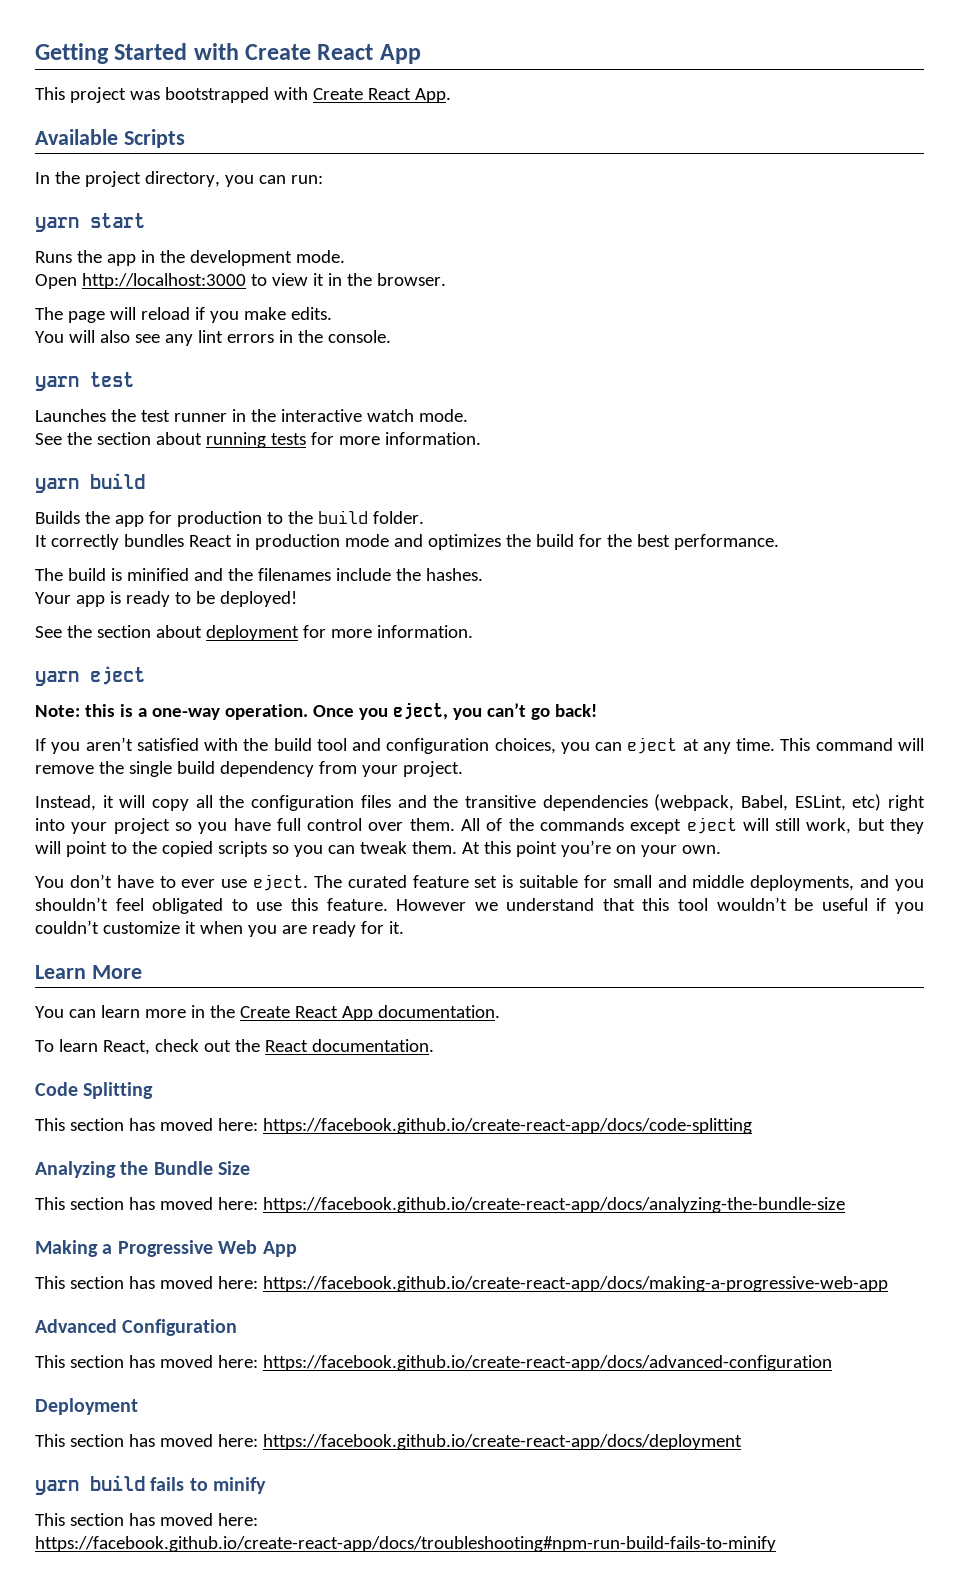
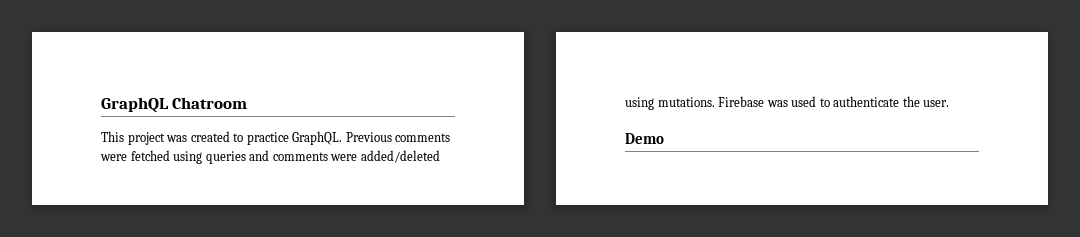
[35,43,421,64] [35,87,451,103] [35,129,185,148] [35,171,323,187] [35,213,145,232] [35,250,345,266] [35,273,446,289] [35,307,332,323] [35,330,391,346] [35,372,134,391] [35,409,468,422] [35,432,481,448] [35,473,145,493] [35,510,424,527] [35,534,779,550] [35,568,483,581] [35,591,297,607] [35,625,473,641] [35,666,145,686] [35,702,597,720] [35,737,925,754] [35,761,463,777] [35,794,925,811] [35,817,924,834] [35,840,721,857] [35,874,925,891] [35,897,925,914] [35,920,404,937] [35,965,142,979] [35,1005,500,1021] [35,1039,434,1055] [35,1082,154,1099] [35,1118,752,1134] [35,1161,251,1178] [35,1197,845,1213] [35,1240,297,1257] [35,1276,888,1292] [35,1319,238,1336] [35,1355,832,1371] [35,1398,138,1415] [35,1434,742,1450] [35,1475,267,1495] [35,1513,258,1526] [35,1536,776,1552] Getting Started with Create React App // This project was bootstrapped with Create React App. // Available Scripts // In the project directory, you can run: // yarn start // Runs the app in the development mode. // Open http://localhost:3000 to view it in the browser. // The page will reload if you make edits. // You will also see any lint errors in the console. // yarn test // Launches the test runner in the interactive watch mode. // See the section about running tests for more information. // yarn build // Builds the app for production to the build folder. // It correctly bundles React in production mode and optimizes the build for the best performance. // The build is minified and the filenames include the hashes. // Your app is ready to be deployed! // See the section about deployment for more information. // yarn eject // Note: this is a one-way operation. Once you eject, you can’t go back! // If you aren’t satisfied with the build tool and configuration choices, you can eject at any time. This command will remove the single build dependency from your project. // Instead, it will copy all the configuration files and the transitive dependencies (webpack, Babel, ESLint, etc) right into your project so you have full control over them. All of the commands except eject will still work, but they will point to the copied scripts so you can tweak them. At this point you’re on your own. // You don’t have to ever use eject. The curated feature set is suitable for small and middle deployments, and you shouldn’t feel obligated to use this feature. However we understand that this tool wouldn’t be useful if you couldn’t customize it when you are ready for it. // Learn More // You can learn more in the Create React App documentation. // To learn React, check out the React documentation. // Code Splitting // This section has moved here: https://facebook.github.io/create-react-app/docs/code-splitting // Analyzing the Bundle Size // This section has moved here: https://facebook.github.io/create-react-app/docs/analyzing-the-bundle-size // Making a Progressive Web App // This section has moved here: https://facebook.github.io/create-react-app/docs/making-a-progressive-web-app // Advanced Configuration // This section has moved here: https://facebook.github.io/create-react-app/docs/advanced-configuration // Deployment // This section has moved here: https://facebook.github.io/create-react-app/docs/deployment // yarn build fails to minify // This section has moved here: https://facebook.github.io/create-react-app/docs/troubleshooting#npm-run-build-fails-to-minify -> [101,97,248,113] [101,131,451,145] [100,150,440,164] [625,96,950,110] [625,133,664,144] GraphQL Chatroom // This project was created to practice GraphQL. Previous comments were fetched using queries and comments were added/deleted using mutations. Firebase was used to authenticate the user. // Demo

